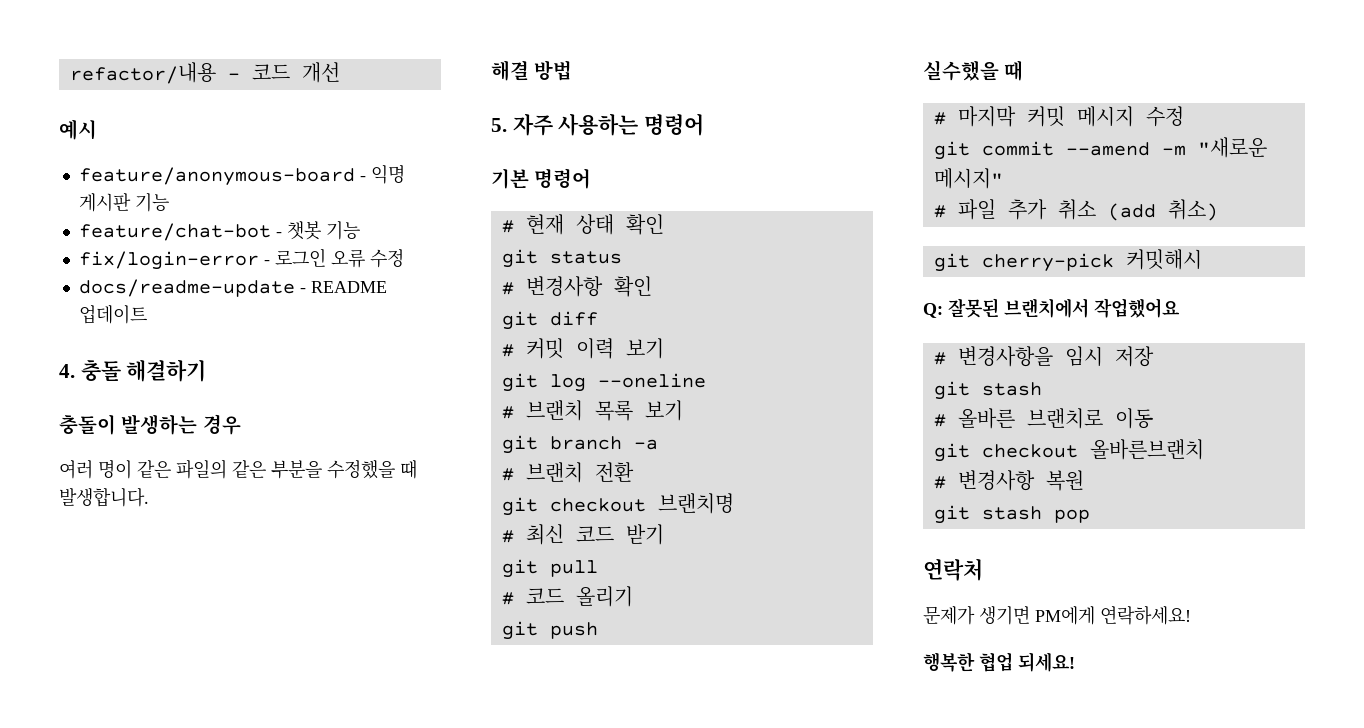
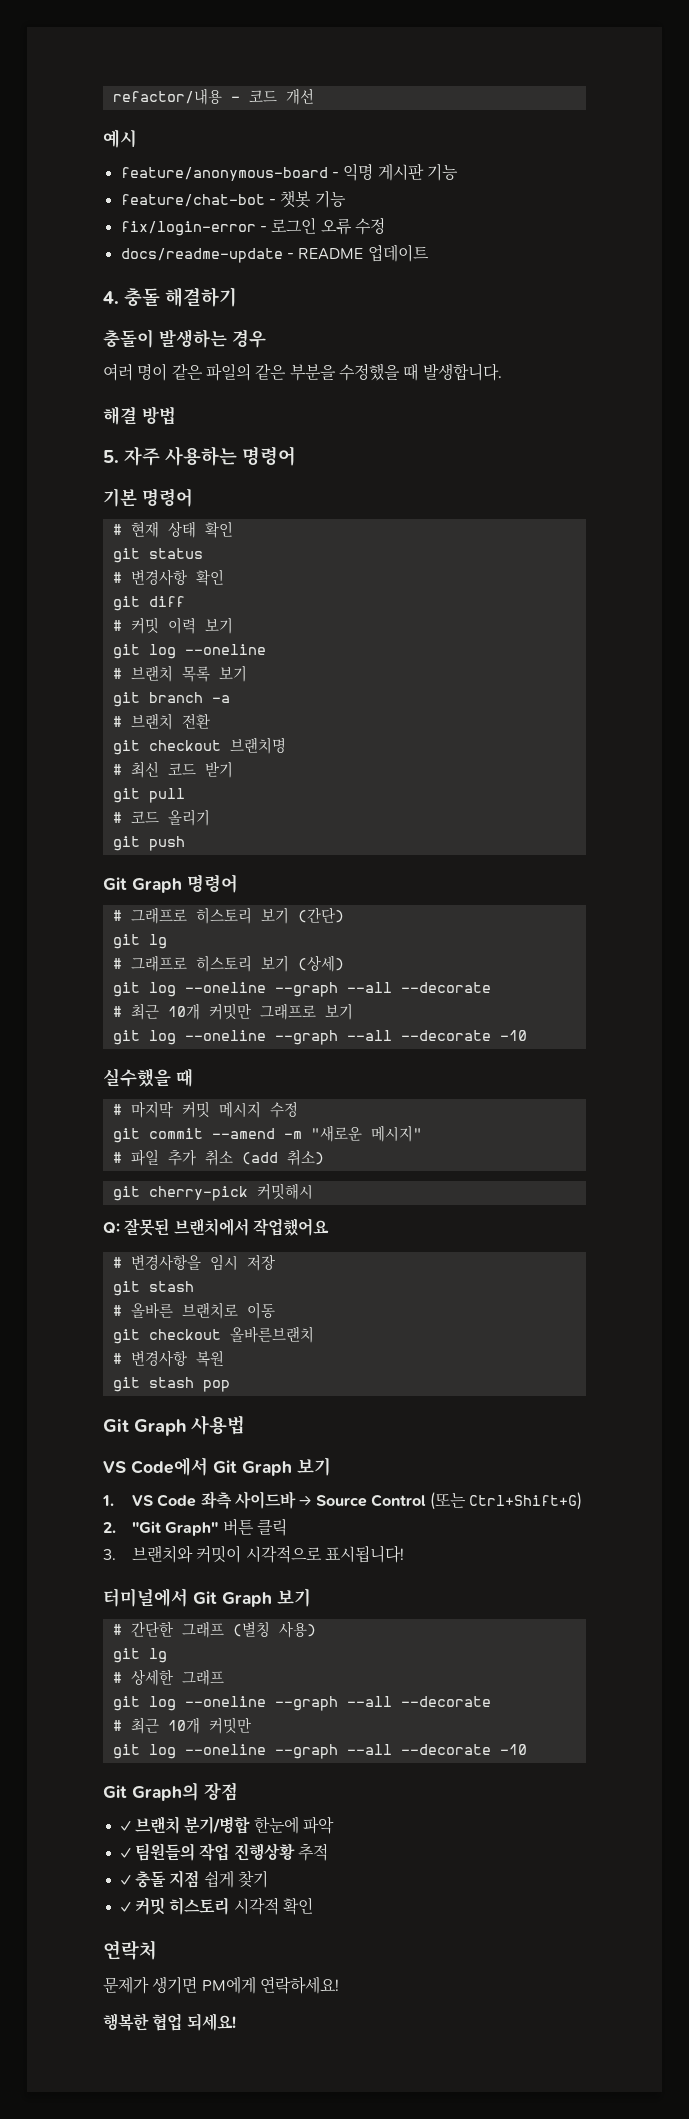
(598, 630) none -> [103,874,238,893] [112,907,344,924] [112,934,167,949] [112,955,344,972] [112,982,491,997] [112,1003,353,1020] [112,1030,527,1045] // Git Graph 명령어 // # 그래프로 히스토리 보기 (간단) // git lg // # 그래프로 히스토리 보기 (상세) // git log --oneline --graph --all --decorate // # 최근 10개 커밋만 그래프로 보기 // git log --oneline --graph --all --decorate -10
(1090, 516) none -> [103,1415,245,1436] [103,1457,331,1476] [102,1491,583,1510] [103,1518,287,1536] [103,1545,404,1563] [103,1588,311,1607] [112,1621,316,1638] [112,1648,167,1663] [112,1669,224,1686] [112,1696,491,1711] [112,1717,251,1734] [112,1744,527,1759] [103,1782,238,1801] [120,1816,334,1834] [120,1843,328,1861] [120,1870,268,1888] [120,1897,313,1915] // Git Graph 사용법 // VS Code에서 Git Graph 보기 // 1. VS Code 좌측 사이드바 → Source Control (또는 Ctrl+Shift+G) // 2. "Git Graph" 버튼 클릭 // 3. 브랜치와 커밋이 시각적으로 표시됩니다! // 터미널에서 Git Graph 보기 // # 간단한 그래프 (별칭 사용) // git lg // # 상세한 그래프 // git log --oneline --graph --all --decorate // # 최근 10개 커밋만 // git log --oneline --graph --all --decorate -10 // Git Graph의 장점 // ✓ 브랜치 분기/병합 한눈에 파악 // ✓ 팀원들의 작업 진행상황 추적 // ✓ 충돌 지점 쉽게 찾기 // ✓ 커밋 히스토리 시각적 확인

